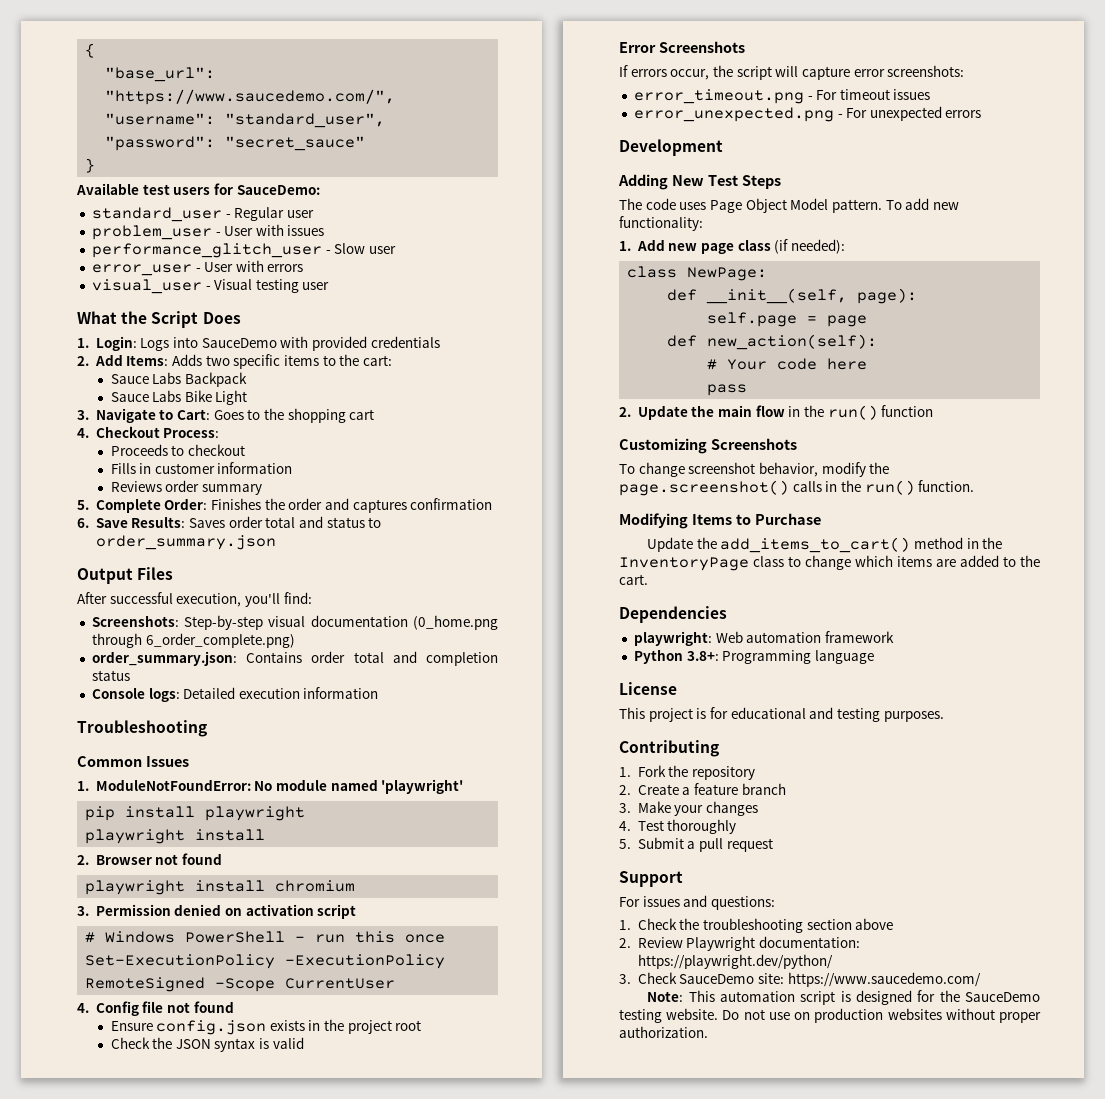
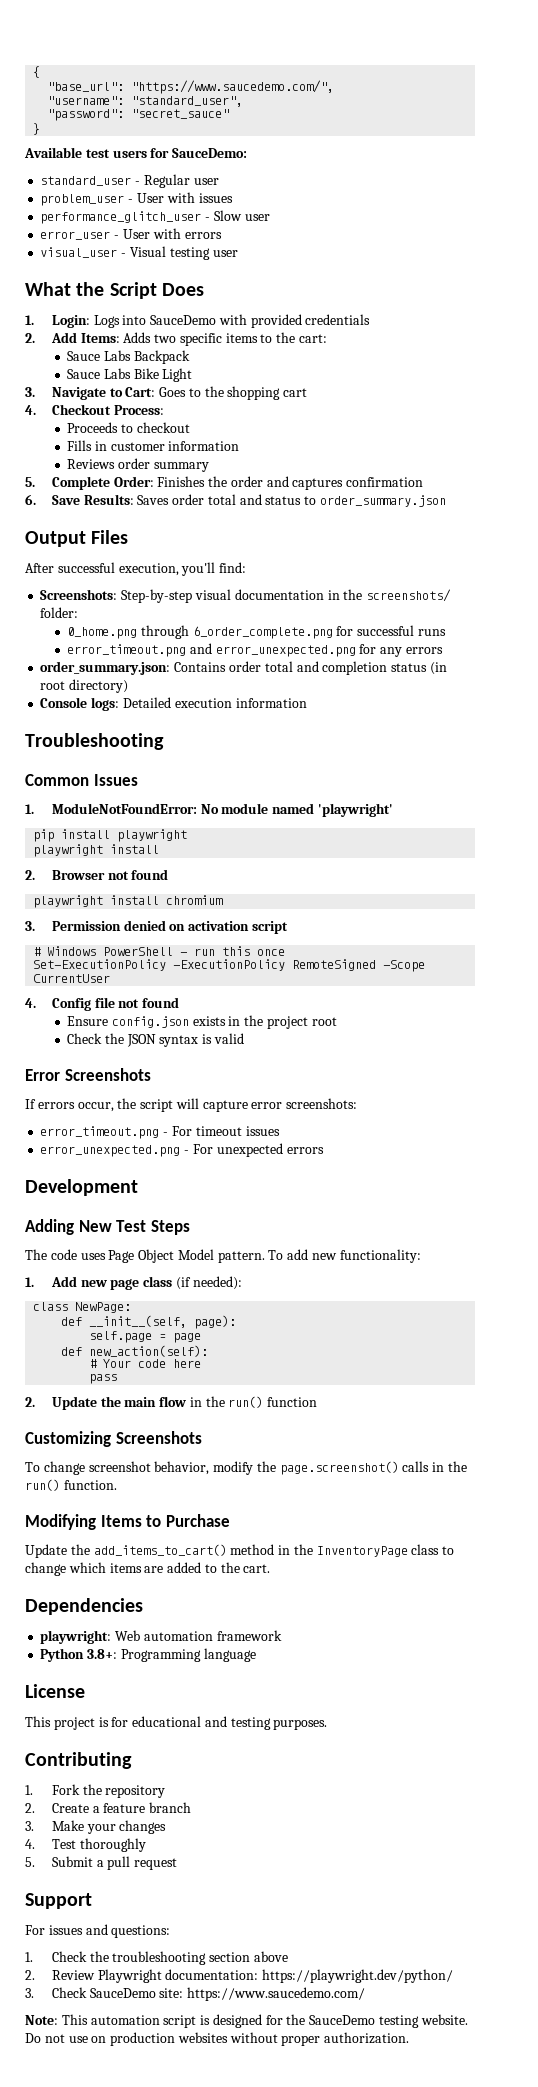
[413,615,498,630] [91,633,295,648] (0_home.png through 6_order_complete.png) -> [327,589,452,602] [40,607,79,618] [67,625,447,639] [67,643,444,657] in the screenshots/ folder: // 0_home.png through 6_order_complete.png for successful runs // error_timeout.png and error_unexpected.png for any errors
(130, 675) none -> [429,662,447,675] [40,679,129,693] (in root directory)

